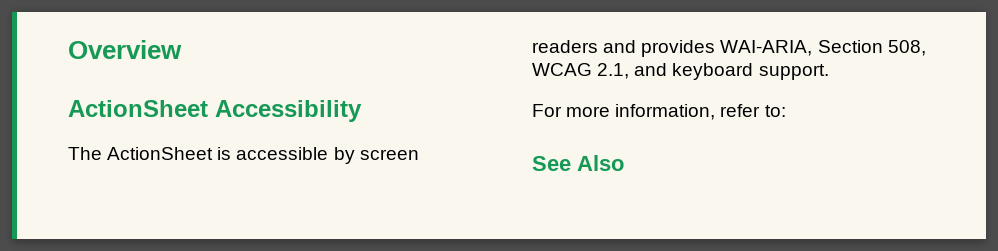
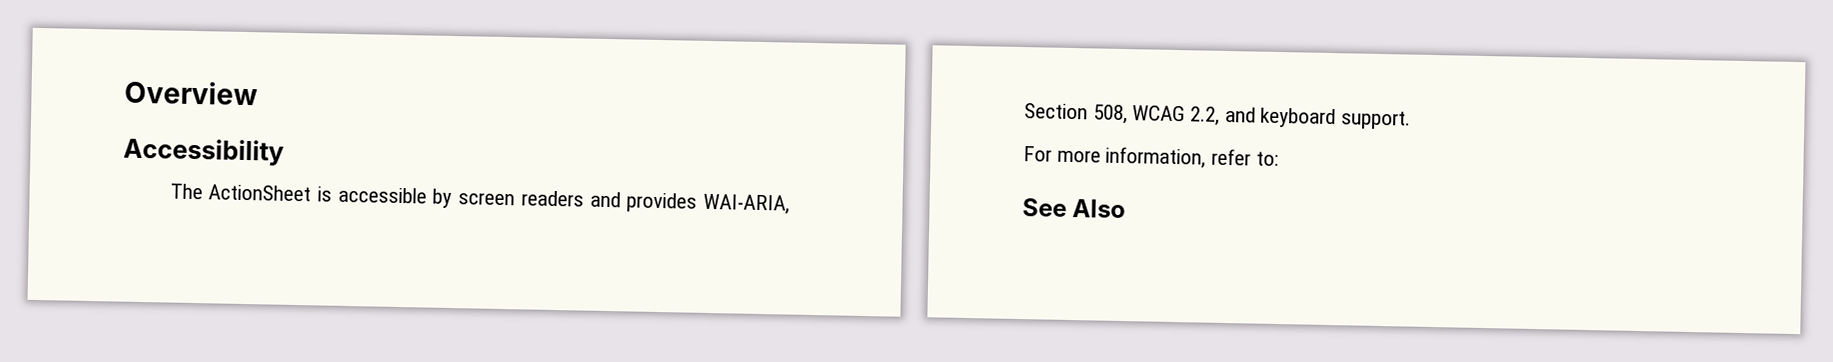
[68,100,208,117] ActionSheet -> (258, 92) none
[597,63,630,79] 2.1, -> [1190,106,1221,126] 2.2,

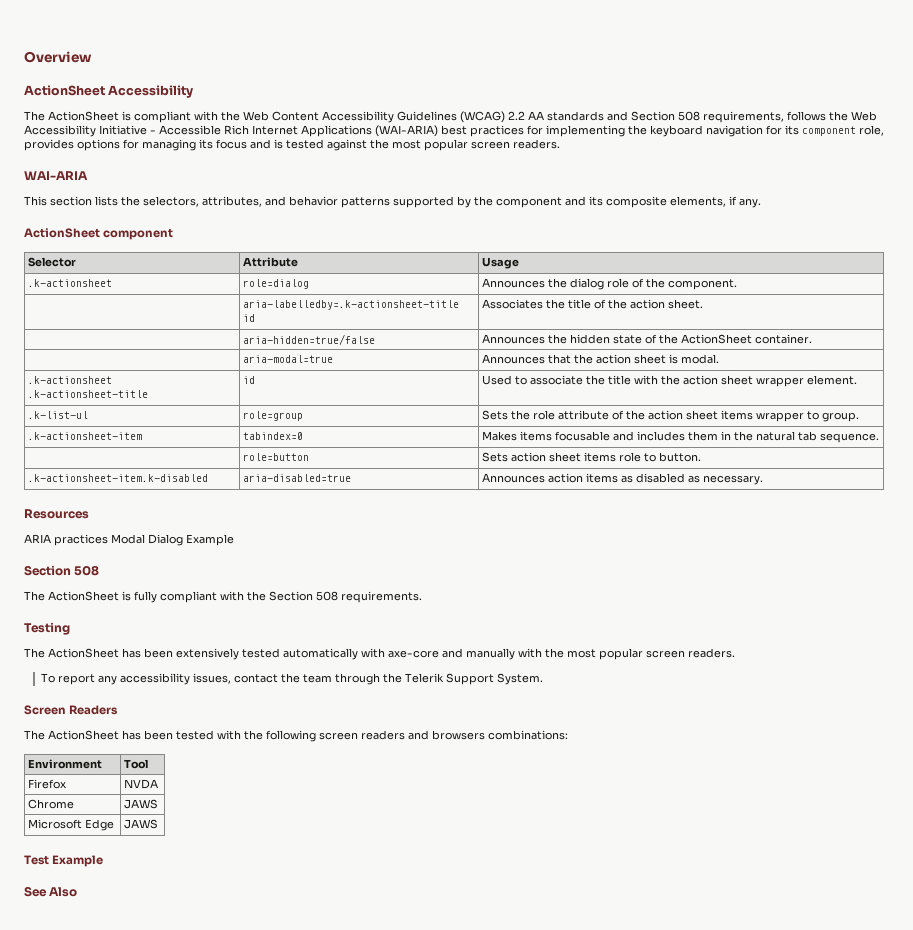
(258, 92) none -> [24,85,105,96] ActionSheet
[337,186,790,215] [1024,103,1412,130] [1023,146,1279,169] accessible by screen readers and provides WAI-ARIA, Section 508, WCAG 2.2, and keyboard support. // For more information, refer to: -> [134,111,877,123] [24,125,884,137] [24,139,560,151] [24,171,88,180] [24,196,761,208] [24,228,174,240] [28,257,77,267] [243,257,299,267] [482,257,520,269] [28,279,113,287] [243,279,310,289] [482,278,738,290] [243,300,460,310] [243,314,256,322] [482,299,704,309] [243,334,376,345] [482,334,813,344] [243,355,334,363] [482,354,720,364] [28,376,113,384] [28,390,149,398] [243,376,256,384] [482,375,858,387] [28,411,89,419] [243,411,304,421] [482,410,860,422] [28,432,143,440] [243,432,304,440] [482,431,880,443] [243,453,310,461] [482,452,702,462] [28,474,209,482] [243,474,352,482] [482,473,764,485] [24,509,89,519] [24,534,234,546] [24,565,100,576] [24,591,422,603] [24,622,70,635] [24,648,735,660] [41,673,544,685] [24,705,119,715] [24,730,568,742] [28,759,103,769] [124,759,149,769] [28,779,67,789] [124,779,159,789] [28,799,75,809] [124,799,159,809] [28,819,115,831] [124,819,159,829] [24,855,104,867] compliant with the Web Content Accessibility Guidelines (WCAG) 2.2 AA standards and Section 508 requirements, follows the Web Accessibility Initiative - Accessible Rich Internet Applications (WAI-ARIA) best practices for implementing the keyboard navigation for its component role, provides options for managing its focus and is tested against the most popular screen readers. // WAI-ARIA // This section lists the selectors, attributes, and behavior patterns supported by the component and its composite elements, if any. // ActionSheet component // Selector | Attribute | Usage // .k-actionsheet | role=dialog | Announces the dialog role of the component. // | aria-labelledby=.k-actionsheet-title id | Associates the title of the action sheet. // | aria-hidden=true/false | Announces the hidden state of the ActionSheet container. // | aria-modal=true | Announces that the action sheet is modal. // .k-actionsheet .k-actionsheet-title | id | Used to associate the title with the action sheet wrapper element. // .k-list-ul | role=group | Sets the role attribute of the action sheet items wrapper to group. // .k-actionsheet-item | tabindex=0 | Makes items focusable and includes them in the natural tab sequence. // | role=button | Sets action sheet items role to button. // .k-actionsheet-item.k-disabled | aria-disabled=true | Announces action items as disabled as necessary. // Resources // ARIA practices Modal Dialog Example // Section 508 // The ActionSheet is fully compliant with the Section 508 requirements. // Testing // The ActionSheet has been extensively tested automatically with axe-core and manually with the most popular screen readers. // To report any accessibility issues, contact the team through the Telerik Support System. // Screen Readers // The ActionSheet has been tested with the following screen readers and browsers combinations: // Environment | Tool // Firefox | NVDA // Chrome | JAWS // Microsoft Edge | JAWS // Test Example

